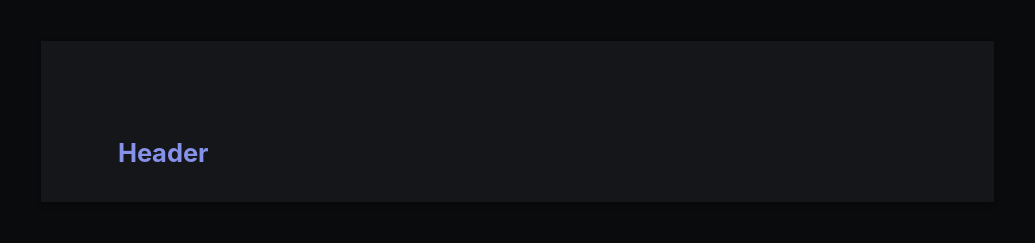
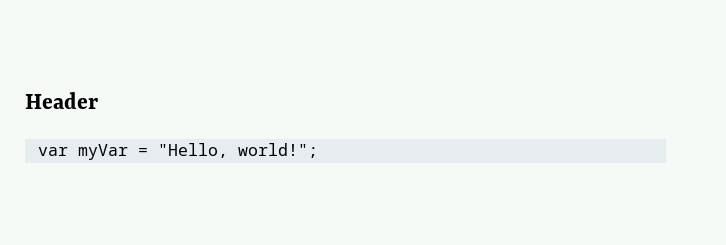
(208, 152) none -> [37,143,318,160] // var myVar = "Hello, world!";

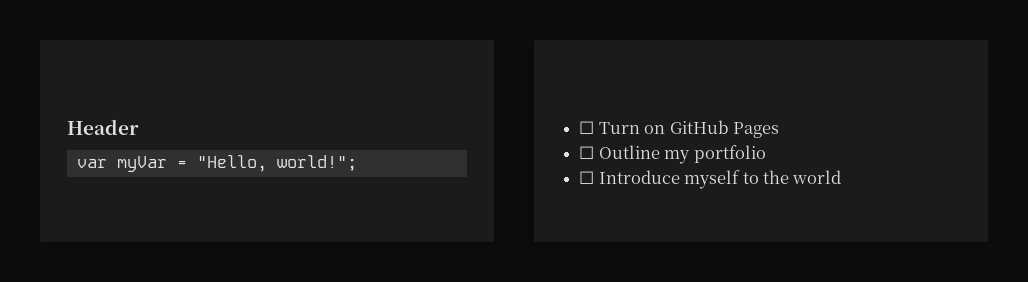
(318, 150) none -> [579,120,779,138] [579,145,766,164] [579,170,842,189] // ☐ Turn on GitHub Pages // ☐ Outline my portfolio // ☐ Introduce myself to the world

